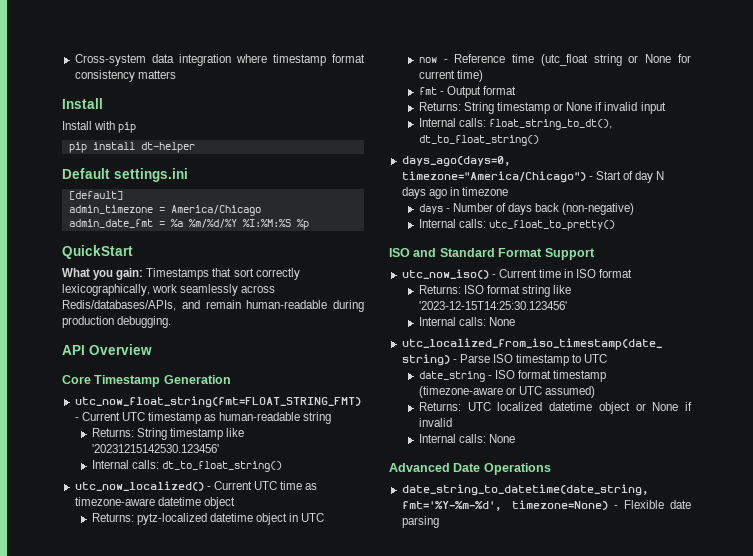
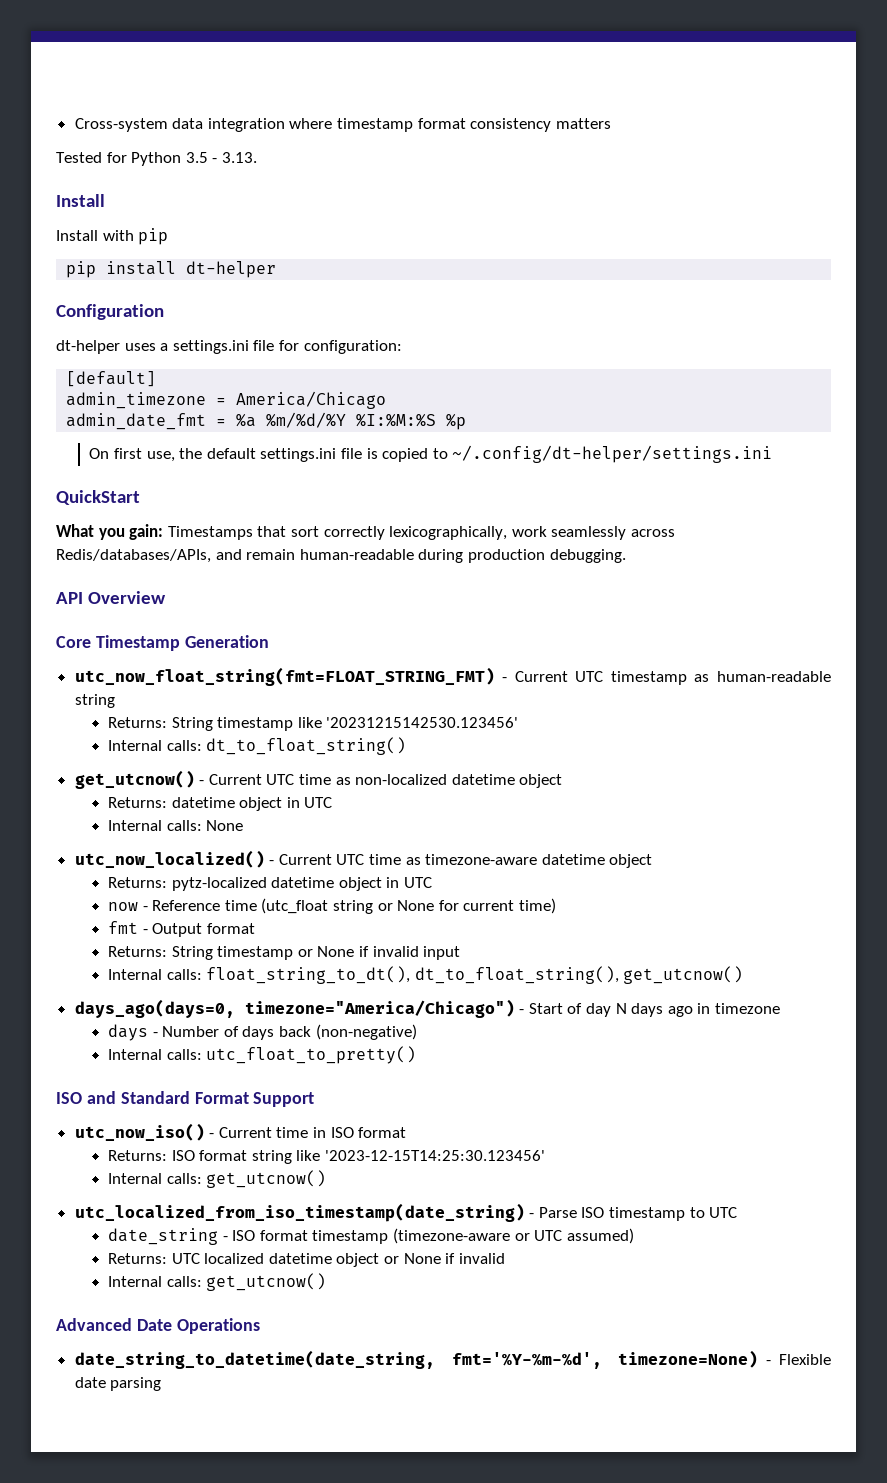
(176, 74) none -> [56,152,257,166] // Tested for Python 3.5 - 3.13.
[62,168,188,182] Default settings.ini -> [56,304,164,320] [56,340,402,354] Configuration // dt-helper uses a settings.ini file for configuration:
(309, 224) none -> [89,445,773,463] // On first use, the default settings.ini file is copied to ~/.config/dt-helper/settings.ini
(283, 466) none -> [74,770,563,789] [108,797,333,811] [108,820,244,831] // get_utcnow() - Current UTC time as non-localized datetime object // Returns: datetime object in UTC // Internal calls: None
[418,135,539,146] dt_to_float_string() -> [414,966,744,984] dt_to_float_string(), get_utcnow()
[458,317,516,326] calls: None -> [166,1170,327,1188] calls: get_utcnow()
[458,434,516,443] calls: None -> [166,1273,327,1291] calls: get_utcnow()

